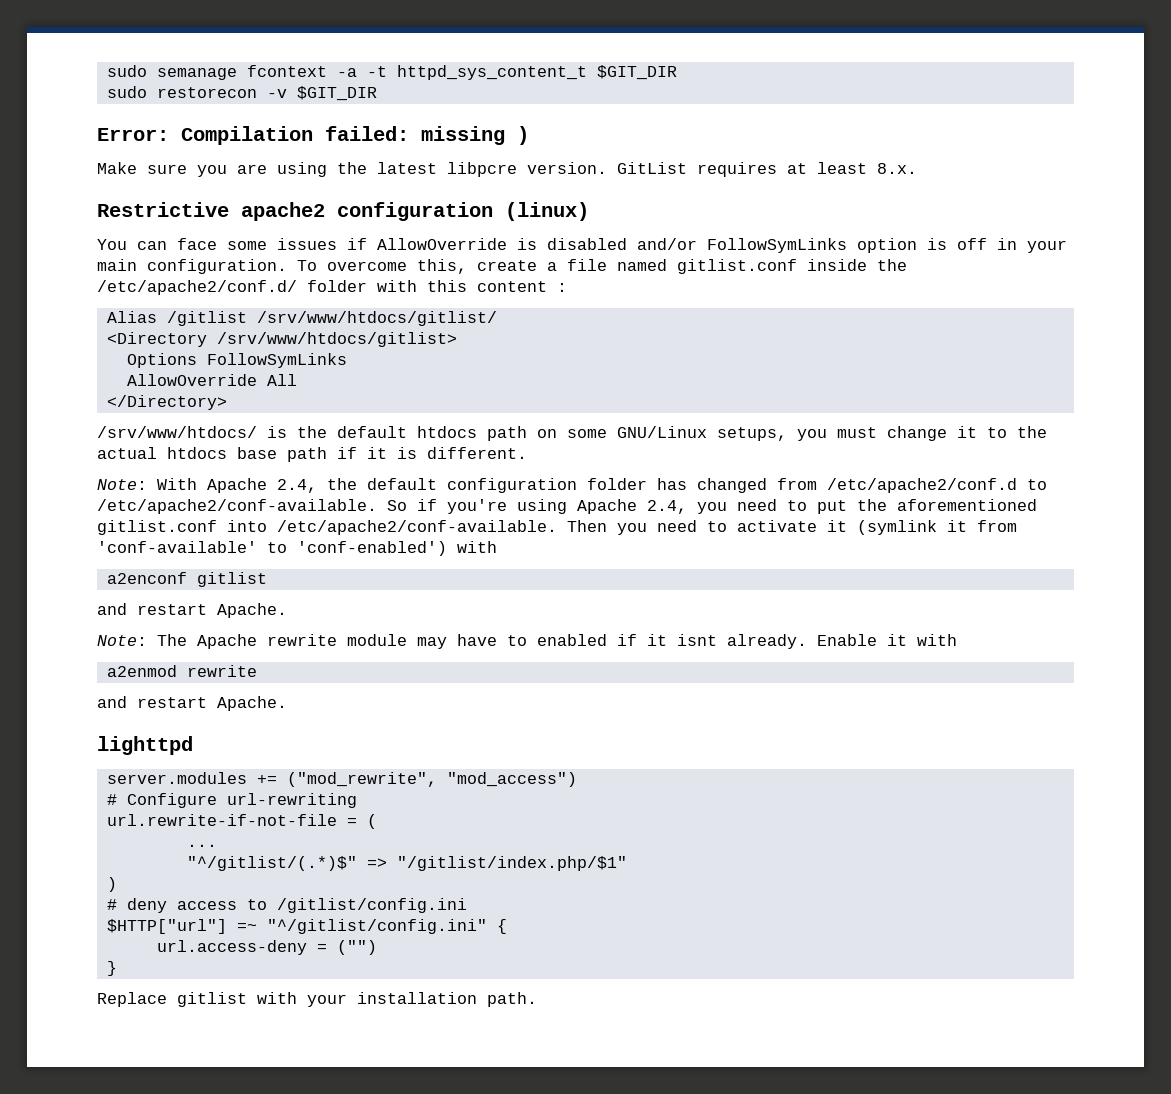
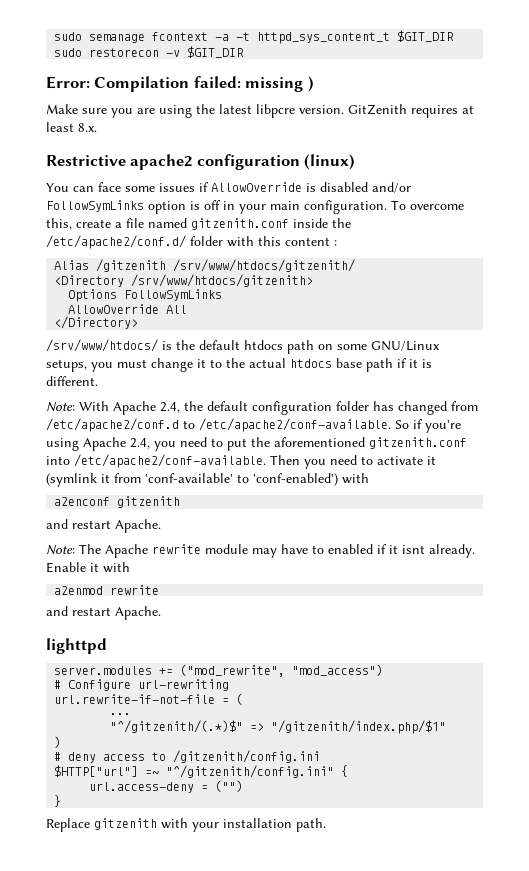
[617,162,687,174] GitList -> [348,104,407,115] GitZenith
[677,259,797,274] gitlist.conf -> [191,218,289,230] gitzenith.conf
[166,311,497,326] /gitlist /srv/www/htdocs/gitlist/ -> [96,259,356,272] /gitzenith /srv/www/htdocs/gitzenith/
[216,332,457,347] /srv/www/htdocs/gitlist> -> [131,274,314,287] /srv/www/htdocs/gitzenith>
[97,520,217,535] gitlist.conf -> [369,437,467,449] gitzenith.conf
[196,572,267,587] gitlist -> [117,496,181,508] gitzenith
[186,856,627,871] "^/gitlist/(.*)$" => "/gitlist/index.php/$1" -> [110,720,447,734] "^/gitzenith/(.*)$" => "/gitzenith/index.php/$1"
[276,898,467,913] /gitlist/config.ini -> [173,750,321,763] /gitzenith/config.ini
[266,919,487,934] "^/gitlist/config.ini" -> [166,765,335,778] "^/gitzenith/config.ini"
[177,992,247,1007] gitlist -> [94,818,157,830] gitzenith

